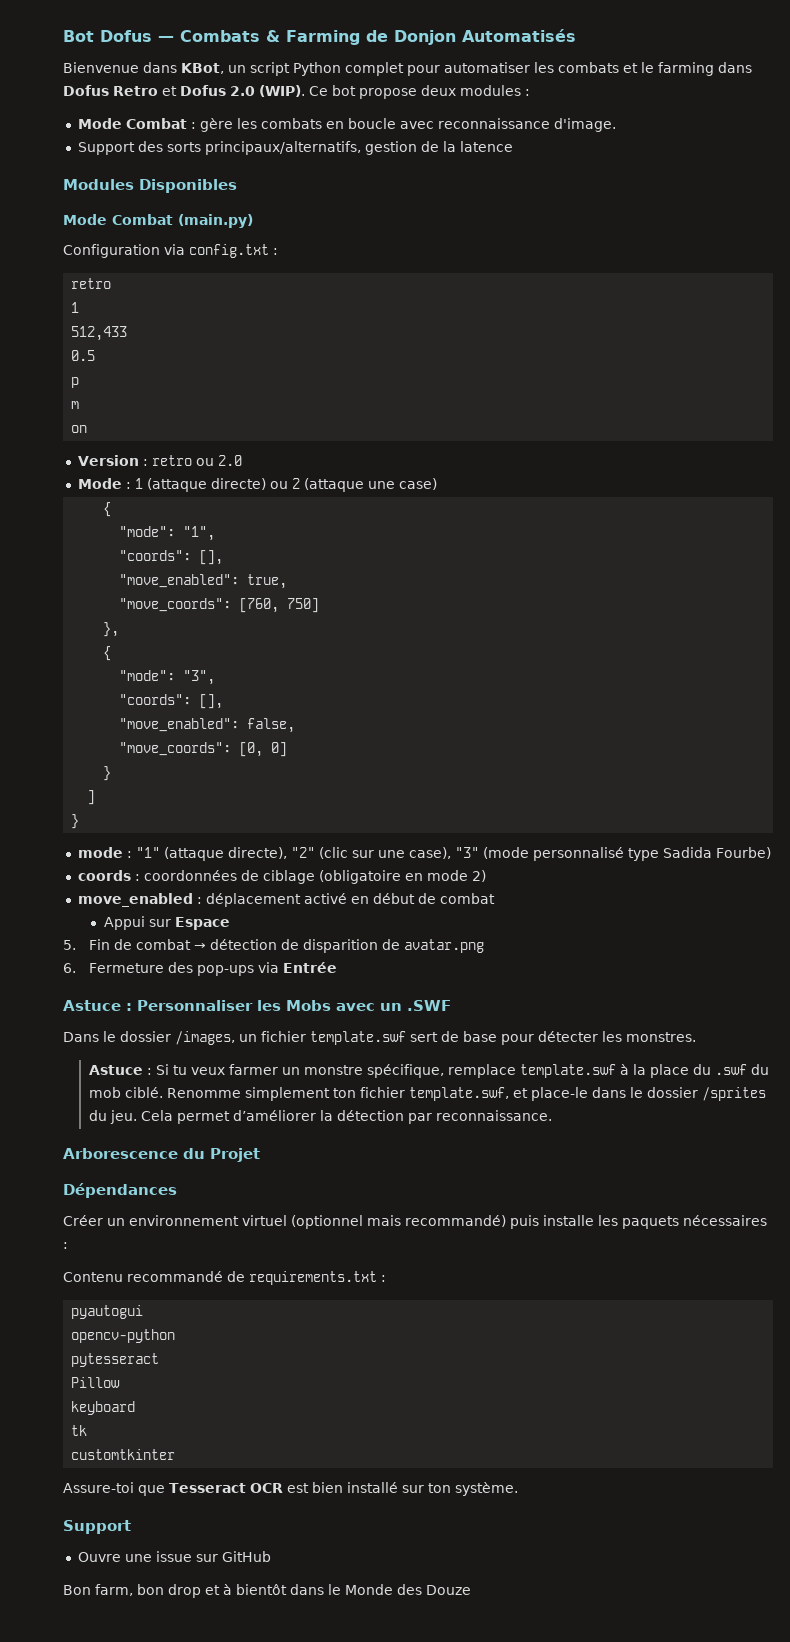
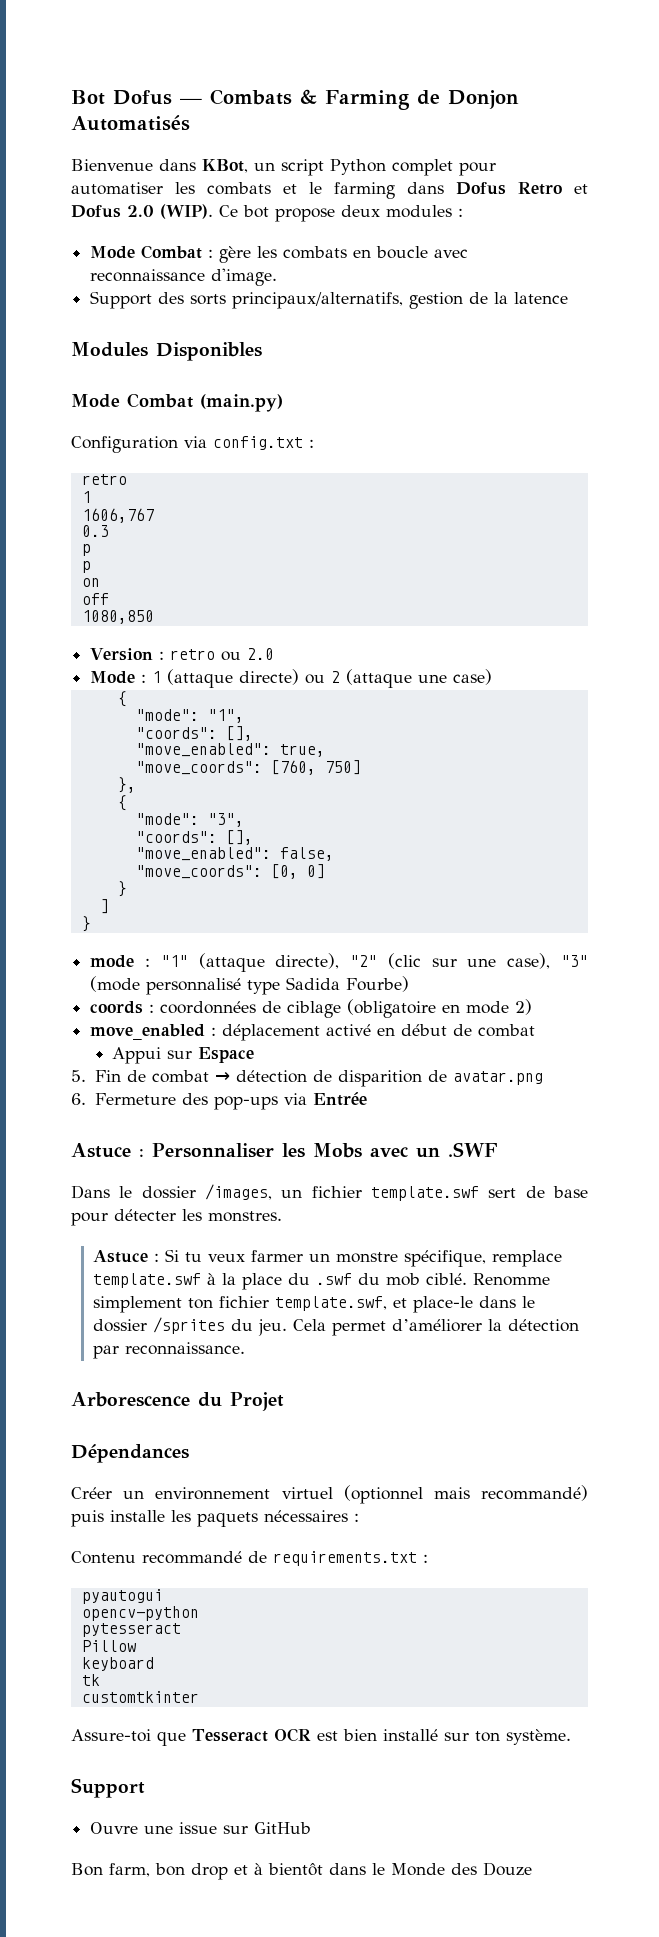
[71,326,128,341] [71,350,96,361] [71,377,80,388] [71,401,80,409] 512,433 // 0.5 // p // m -> [81,508,154,523] [81,525,109,537] [81,544,91,556] [81,561,91,573] 1606,767 // 0.3 // p // p
(88, 429) none -> [81,593,109,605] [81,610,154,624] // off // 1080,850

